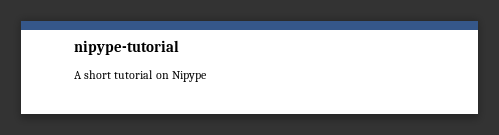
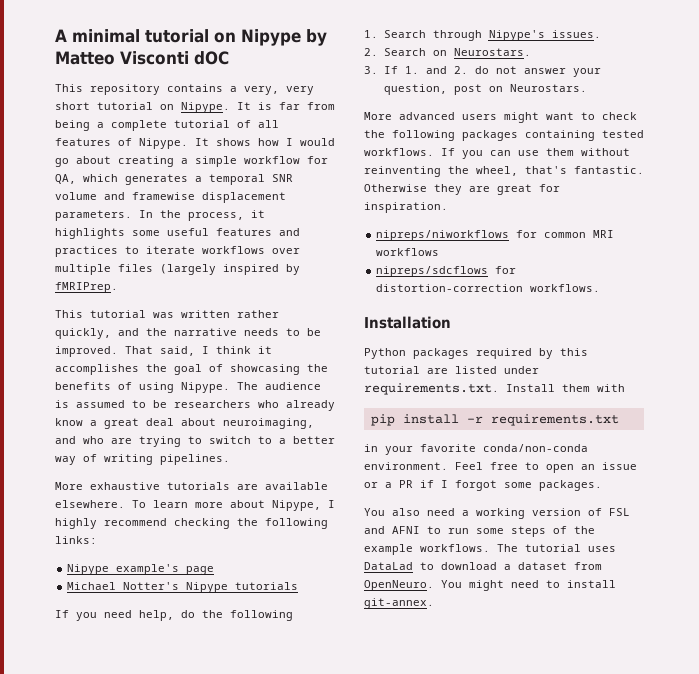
[74,40,179,55] [74,70,207,82] nipype-tutorial // A short tutorial on Nipype -> [55,29,327,46] [55,51,229,65] [55,84,314,95] [55,102,335,113] [55,120,279,131] [55,138,335,149] [55,156,328,167] [55,174,293,185] [55,192,286,203] [55,210,265,221] [55,228,300,239] [55,246,300,257] [55,264,300,275] [55,282,118,293] [55,310,279,318] [55,328,321,339] [55,346,272,357] [55,364,328,375] [55,382,321,393] [55,400,335,411] [55,418,314,429] [55,436,335,447] [55,454,230,465] [55,482,328,490] [55,500,335,511] [55,518,328,529] [55,536,97,544] [67,564,215,575] [67,582,299,593] [55,610,293,621] [364,30,601,41] [364,48,531,56] [364,66,601,77] [383,84,587,95] [364,112,637,123] [364,130,644,141] [364,148,630,159] [364,166,644,177] [364,184,560,195] [364,202,448,213] [376,230,615,241] [376,248,440,256] [376,266,517,277] [376,284,601,292] [364,316,451,329] [364,348,588,359] [364,366,539,374] [364,383,625,395] [370,414,619,426] [364,444,588,455] [364,462,637,473] [364,480,602,491] [364,508,630,519] [364,526,595,537] [364,544,616,555] [364,562,602,570] [364,580,616,591] [364,598,434,609] A minimal tutorial on Nipype by Matteo Visconti dOC // This repository contains a very, very short tutorial on Nipype. It is far from being a complete tutorial of all features of Nipype. It shows how I would go about creating a simple workflow for QA, which generates a temporal SNR volume and framewise displacement parameters. In the process, it highlights some useful features and practices to iterate workflows over multiple files (largely inspired by fMRIPrep. // This tutorial was written rather quickly, and the narrative needs to be improved. That said, I think it accomplishes the goal of showcasing the benefits of using Nipype. The audience is assumed to be researchers who already know a great deal about neuroimaging, and who are trying to switch to a better way of writing pipelines. // More exhaustive tutorials are available elsewhere. To learn more about Nipype, I highly recommend checking the following links: // Nipype example's page // Michael Notter's Nipype tutorials // If you need help, do the following // 1. Search through Nipype's issues. // 2. Search on Neurostars. // 3. If 1. and 2. do not answer your question, post on Neurostars. // More advanced users might want to check the following packages containing tested workflows. If you can use them without reinventing the wheel, that's fantastic. Otherwise they are great for inspiration. // nipreps/niworkflows for common MRI workflows // nipreps/sdcflows for distortion-correction workflows. // Installation // Python packages required by this tutorial are listed under requirements.txt. Install them with // pip install -r requirements.txt // in your favorite conda/non-conda environment. Feel free to open an issue or a PR if I forgot some packages. // You also need a working version of FSL and AFNI to run some steps of the example workflows. The tutorial uses DataLad to download a dataset from OpenNeuro. You might need to install git-annex.

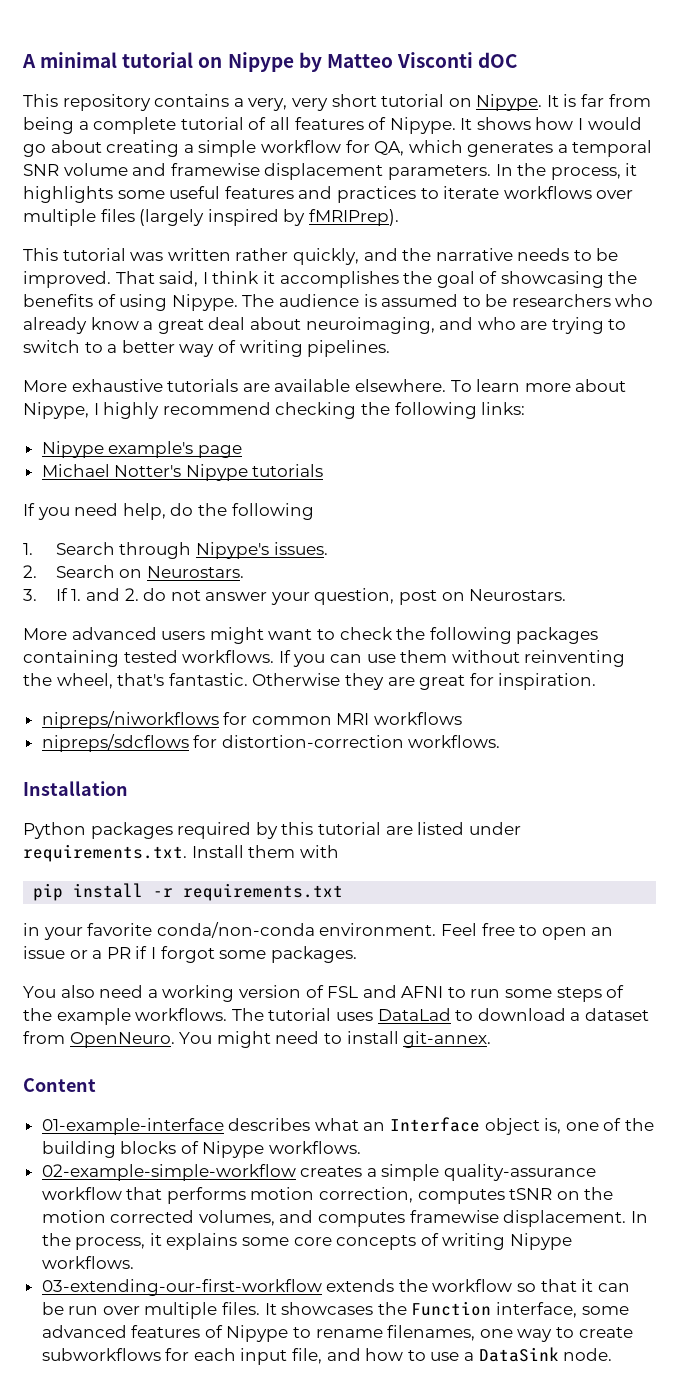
[55,282,118,293] fMRIPrep. -> [308,209,399,226] fMRIPrep).
(434, 603) none -> [23,1078,96,1092] [41,1117,655,1135] [41,1141,362,1158] [41,1164,597,1181] [41,1187,614,1204] [41,1210,648,1227] [41,1233,573,1250] [41,1256,134,1269] [41,1279,630,1296] [41,1301,629,1319] [41,1325,633,1342] [41,1347,613,1365] // Content // 01-example-interface describes what an Interface object is, one of the building blocks of Nipype workflows. // 02-example-simple-workflow creates a simple quality-assurance workflow that performs motion correction, computes tSNR on the motion corrected volumes, and computes framewise displacement. In the process, it explains some core concepts of writing Nipype workflows. // 03-extending-our-first-workflow extends the workflow so that it can be run over multiple files. It showcases the Function interface, some advanced features of Nipype to rename filenames, one way to create subworkflows for each input file, and how to use a DataSink node.

